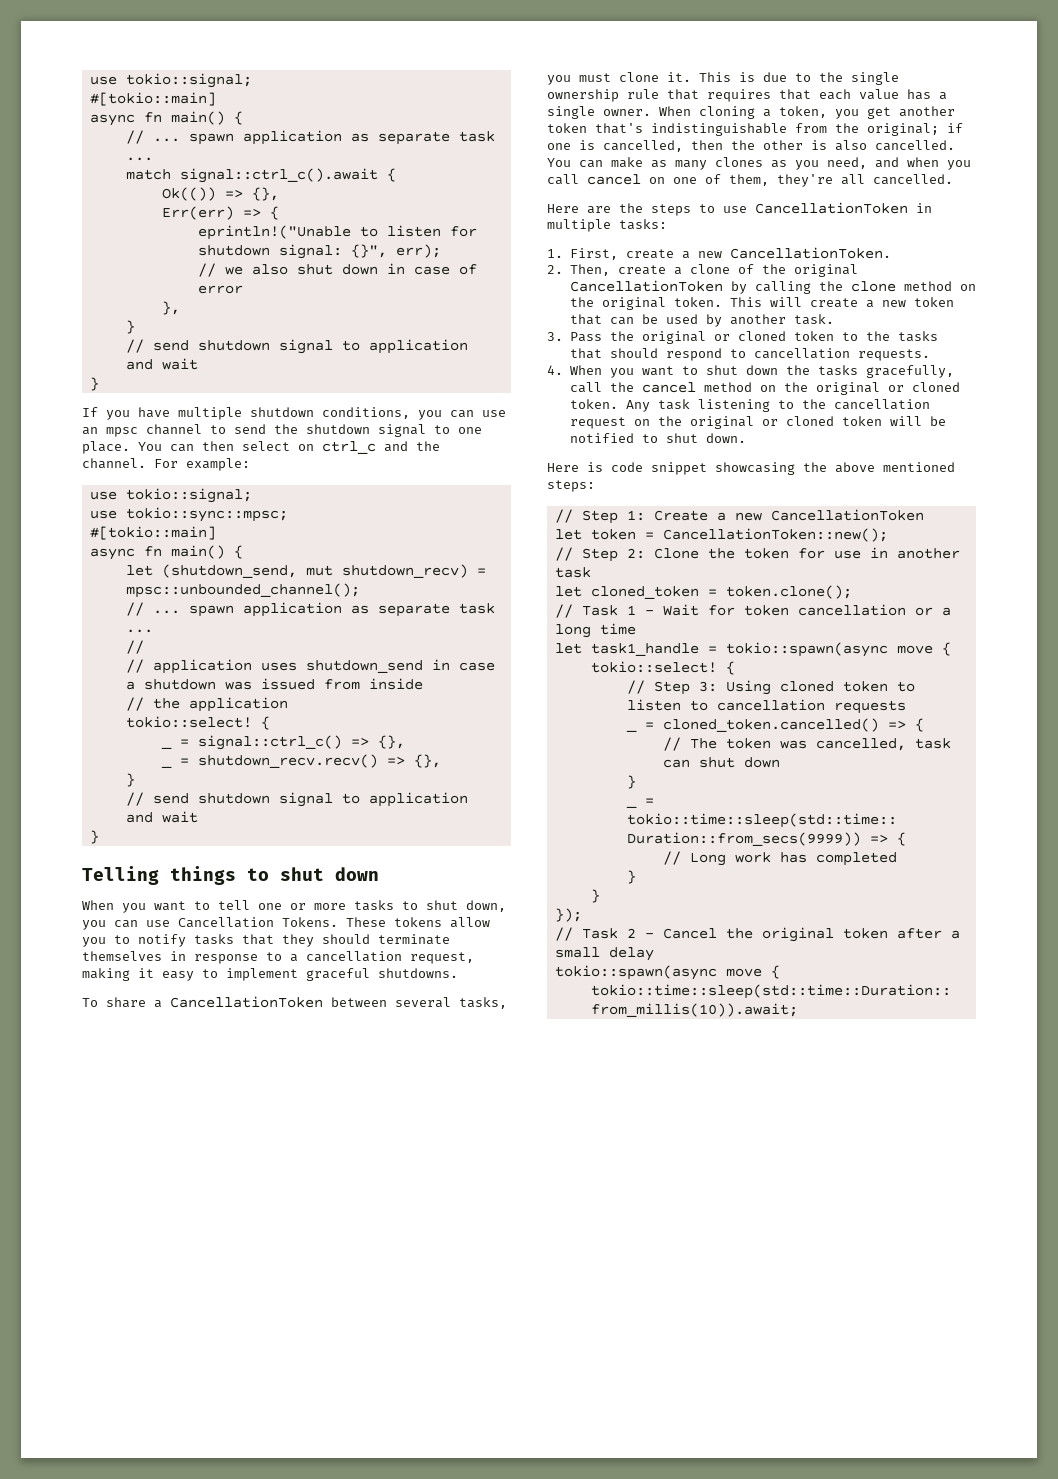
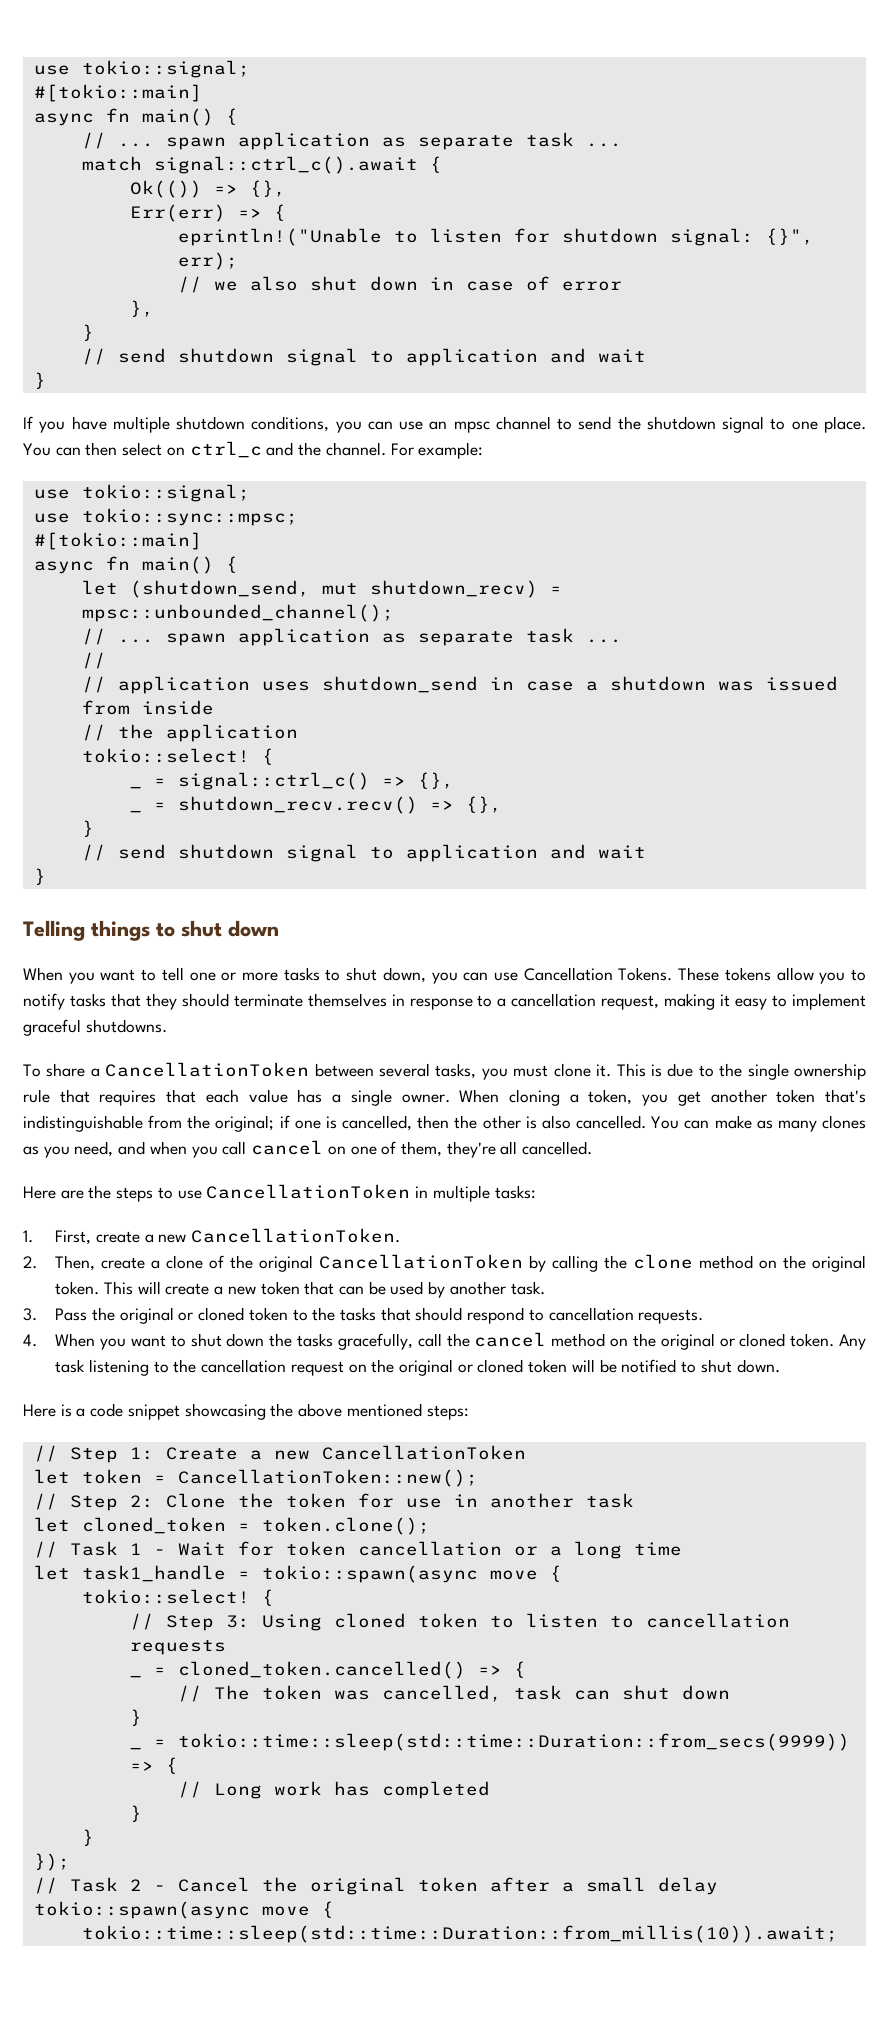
(603, 467) none -> [76,1408,86,1417] a

